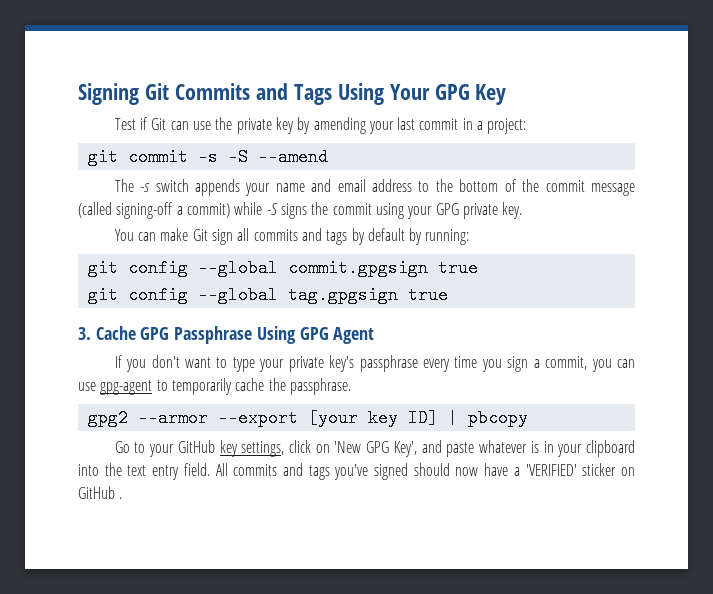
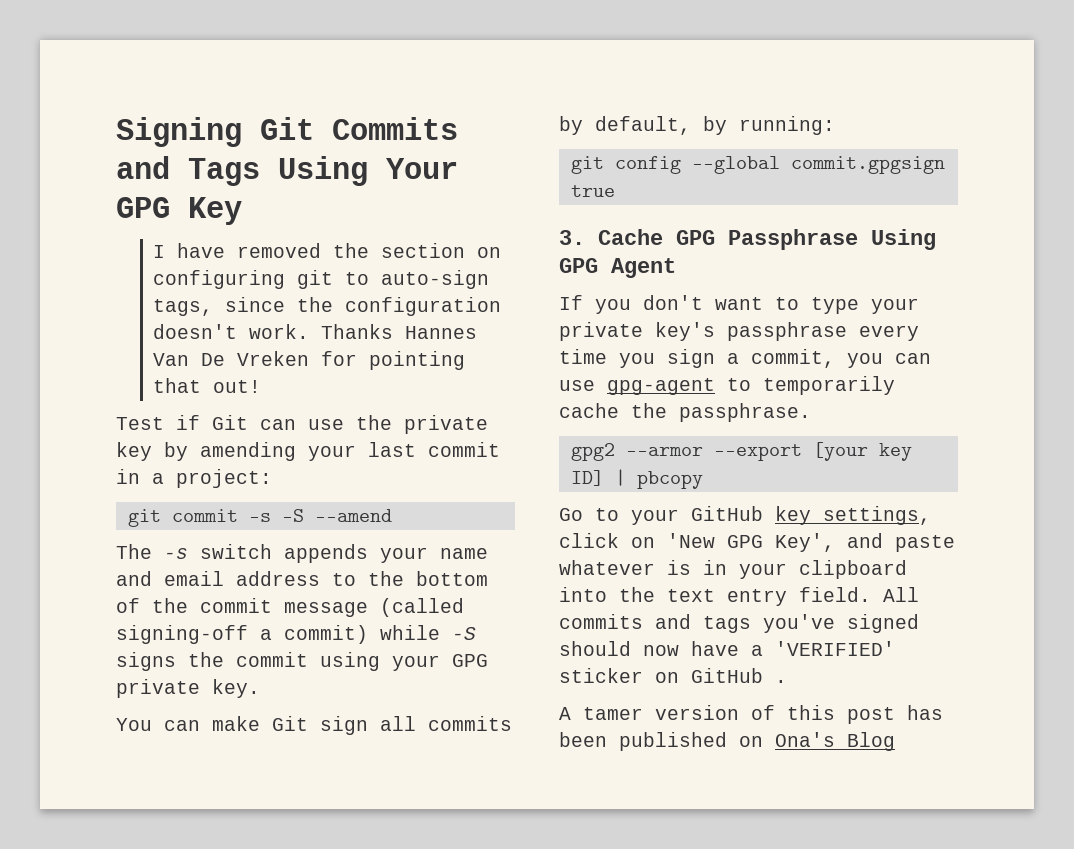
(507, 94) none -> [153,243,502,258] [153,270,490,289] [153,297,502,316] [153,324,478,339] [153,351,466,370] [153,378,262,393] // I have removed the section on configuring git to auto-sign tags, since the configuration doesn't work. Thanks Hannes Van De Vreken for pointing that out!
[301,228,405,245] and tags by default -> [559,116,691,135] by default,
[87,286,448,304] // git config --global tag.gpgsign true -> (615, 191) none
(123, 498) none -> [559,705,943,724] [559,732,895,751] // A tamer version of this post has been published on Ona's Blog

